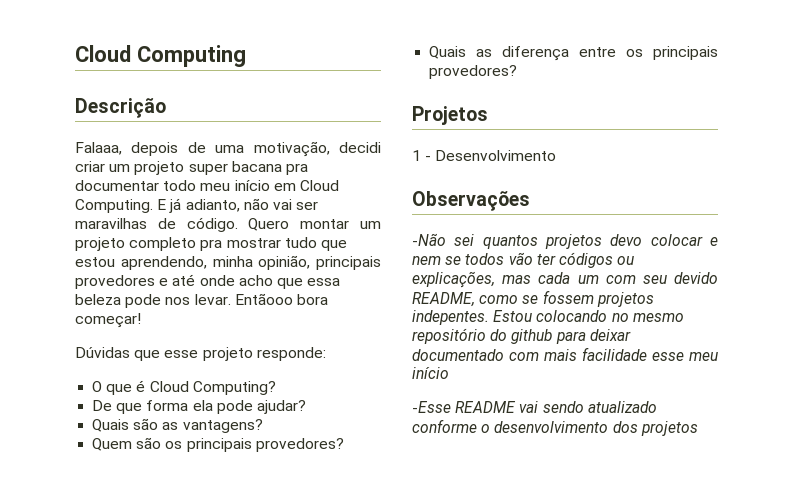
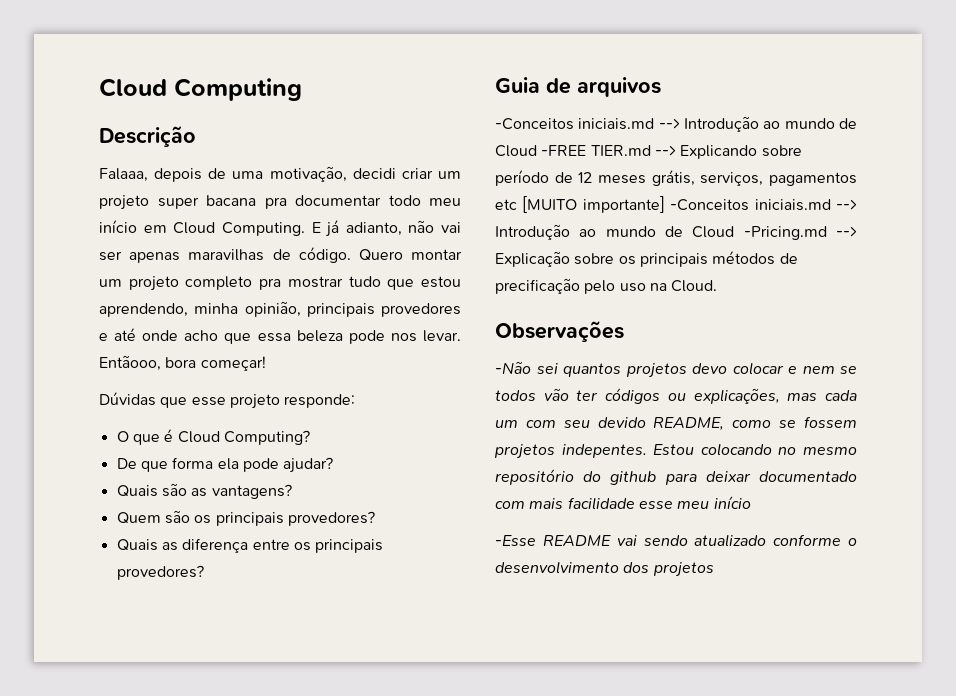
(319, 205) none -> [129,252,181,263] apenas
[234,293,293,305] Entãooo -> [99,355,161,371] Entãooo,
[412,106,488,125] [412,150,557,161] Projetos // 1 - Desenvolvimento -> [495,77,661,97] [495,116,857,132] [495,145,802,159] [495,170,857,186] [495,196,857,213] [495,224,857,240] [495,251,798,267] [495,278,718,294] Guia de arquivos // -Conceitos iniciais.md --> Introdução ao mundo de Cloud -FREE TIER.md --> Explicando sobre período de 12 meses grátis, serviços, pagamentos etc [MUITO importante] -Conceitos iniciais.md --> Introdução ao mundo de Cloud -Pricing.md --> Explicação sobre os principais métodos de precificação pelo uso na Cloud.

